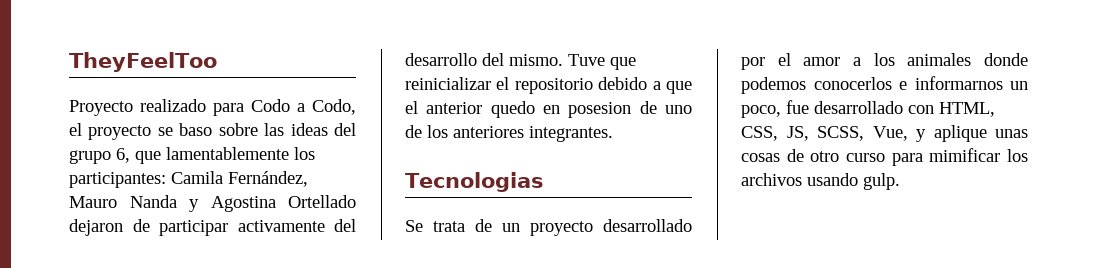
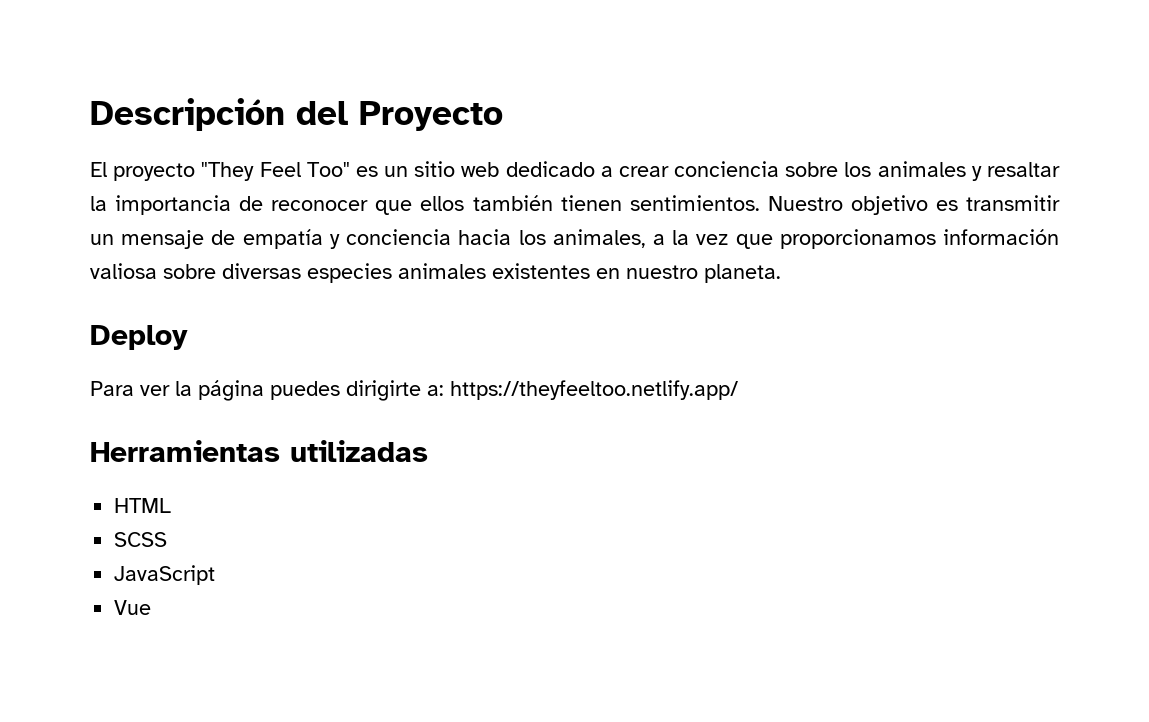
[69,52,217,72] [69,99,356,116] [69,123,356,140] [69,147,315,164] [69,171,308,188] [69,195,356,212] [69,219,356,236] [405,53,636,70] [405,77,692,94] [405,101,692,118] [405,125,613,142] [405,172,544,192] [405,219,692,236] [741,53,1028,70] [741,76,1028,94] [741,100,995,118] [741,125,1028,142] [741,148,1028,166] [741,173,900,190] TheyFeelToo // Proyecto realizado para Codo a Codo, el proyecto se baso sobre las ideas del grupo 6, que lamentablemente los participantes: Camila Fernández, Mauro Nanda y Agostina Ortellado dejaron de participar activamente del desarrollo del mismo. Tuve que reinicializar el repositorio debido a que el anterior quedo en posesion de uno de los anteriores integrantes. // Tecnologias // Se trata de un proyecto desarrollado por el amor a los animales donde podemos conocerlos e informarnos un poco, fue desarrollado con HTML, CSS, JS, SCSS, Vue, y aplique unas cosas de otro curso para mimificar los archivos usando gulp. -> [90,98,503,131] [90,161,1060,181] [90,195,1060,215] [90,229,1059,249] [90,263,781,283] [90,325,188,350] [90,380,738,401] [90,440,428,462] [114,498,172,513] [114,532,168,547] [114,565,216,585] [114,600,152,615] Descripción del Proyecto // El proyecto "They Feel Too" es un sitio web dedicado a crear conciencia sobre los animales y resaltar la importancia de reconocer que ellos también tienen sentimientos. Nuestro objetivo es transmitir un mensaje de empatía y conciencia hacia los animales, a la vez que proporcionamos información valiosa sobre diversas especies animales existentes en nuestro planeta. // Deploy // Para ver la página puedes dirigirte a: https://theyfeeltoo.netlify.app/ // Herramientas utilizadas // HTML // SCSS // JavaScript // Vue

